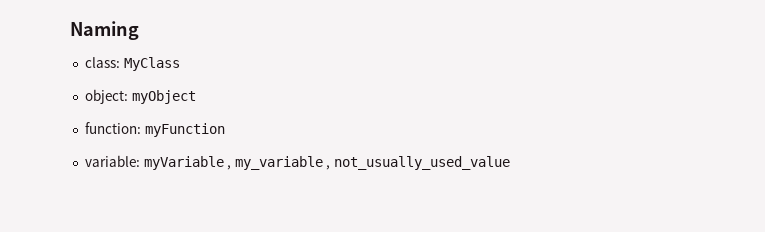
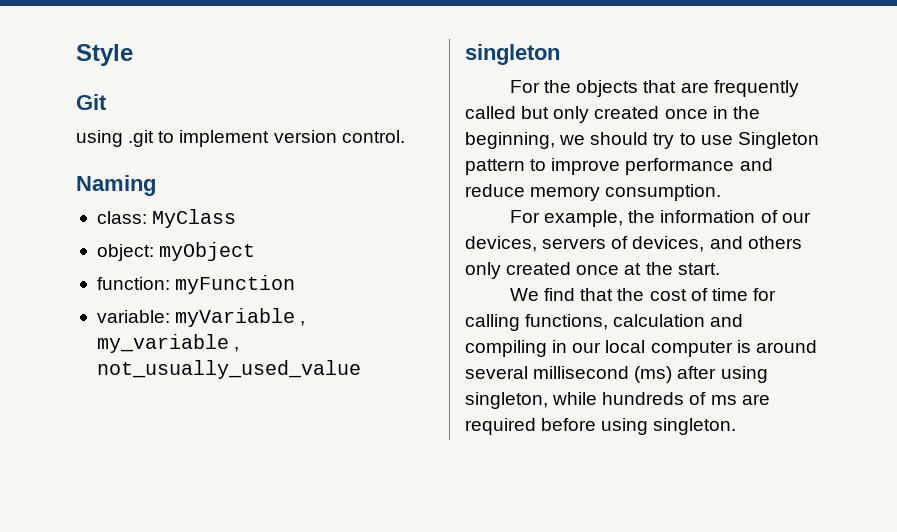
(70, 30) none -> [76,44,133,66] [76,94,107,110] [76,130,405,147] Style // Git // using .git to implement version control. //
(511, 163) none -> [465,44,560,65] [510,80,799,97] [465,106,760,123] [465,132,819,149] [465,158,773,175] [465,184,722,201] [510,210,811,227] [465,236,802,252] [465,262,720,279] [510,288,776,301] [465,314,744,331] [465,340,817,357] [465,366,768,383] [465,392,770,409] [465,418,737,435] // singleton // For the objects that are frequently called but only created once in the beginning, we should try to use Singleton pattern to improve performance and reduce memory consumption. // For example, the information of our devices, servers of devices, and others only created once at the start. // We find that the cost of time for calling functions, calculation and compiling in our local computer is around several millisecond (ms) after using singleton, while hundreds of ms are required before using singleton.

